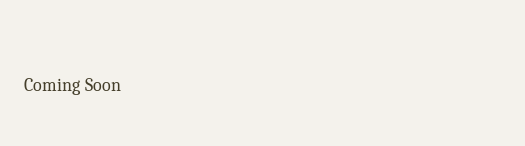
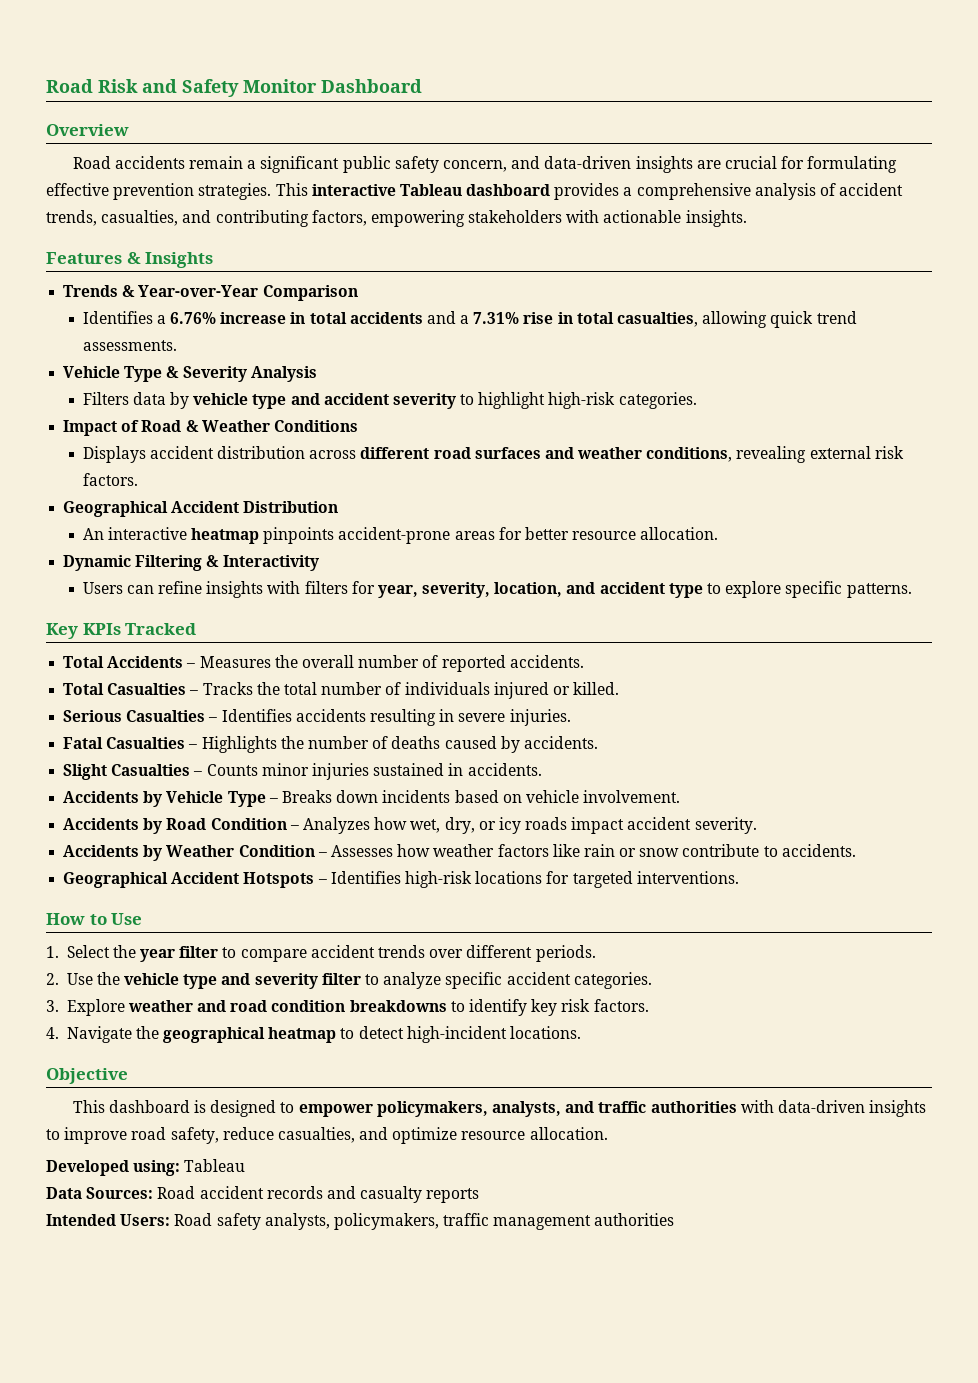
[24,78,121,95] Coming Soon -> [46,79,422,97] [46,124,129,136] [72,156,898,173] [46,183,904,200] [46,210,747,227] [46,252,214,268] [63,285,358,301] [82,311,857,328] [82,340,177,351] [63,366,317,382] [82,392,697,409] [63,420,358,436] [82,446,904,463] [82,473,138,486] [63,501,339,517] [82,527,719,544] [63,555,319,571] [82,581,912,598] [46,623,197,639] [63,655,584,672] [63,682,620,699] [63,709,571,726] [63,736,598,753] [63,763,542,780] [63,790,681,807] [63,817,757,834] [63,844,856,861] [63,871,739,888] [46,913,143,925] [46,945,596,962] [46,972,652,989] [46,999,649,1016] [46,1026,582,1043] [46,1068,128,1084] [72,1100,927,1117] [46,1127,608,1144] [46,1159,246,1176] [46,1186,480,1203] [46,1213,675,1230] Road Risk and Safety Monitor Dashboard // Overview // Road accidents remain a significant public safety concern, and data-driven insights are crucial for formulating effective prevention strategies. This interactive Tableau dashboard provides a comprehensive analysis of accident trends, casualties, and contributing factors, empowering stakeholders with actionable insights. // Features & Insights // Trends & Year-over-Year Comparison // Identifies a 6.76% increase in total accidents and a 7.31% rise in total casualties, allowing quick trend assessments. // Vehicle Type & Severity Analysis // Filters data by vehicle type and accident severity to highlight high-risk categories. // Impact of Road & Weather Conditions // Displays accident distribution across different road surfaces and weather conditions, revealing external risk factors. // Geographical Accident Distribution // An interactive heatmap pinpoints accident-prone areas for better resource allocation. // Dynamic Filtering & Interactivity // Users can refine insights with filters for year, severity, location, and accident type to explore specific patterns. // Key KPIs Tracked // Total Accidents – Measures the overall number of reported accidents. // Total Casualties – Tracks the total number of individuals injured or killed. // Serious Casualties – Identifies accidents resulting in severe injuries. // Fatal Casualties – Highlights the number of deaths caused by accidents. // Slight Casualties – Counts minor injuries sustained in accidents. // Accidents by Vehicle Type – Breaks down incidents based on vehicle involvement. // Accidents by Road Condition – Analyzes how wet, dry, or icy roads impact accident severity. // Accidents by Weather Condition – Assesses how weather factors like rain or snow contribute to accidents. // Geographical Accident Hotspots – Identifies high-risk locations for targeted interventions. // How to Use // 1. Select the year filter to compare accident trends over different periods. // 2. Use the vehicle type and severity filter to analyze specific accident categories. // 3. Explore weather and road condition breakdowns to identify key risk factors. // 4. Navigate the geographical heatmap to detect high-incident locations. // Objective // This dashboard is designed to empower policymakers, analysts, and traffic authorities with data-driven insights to improve road safety, reduce casualties, and optimize resource allocation. // Developed using: Tableau // Data Sources: Road accident records and casualty reports // Intended Users: Road safety analysts, policymakers, traffic management authorities

